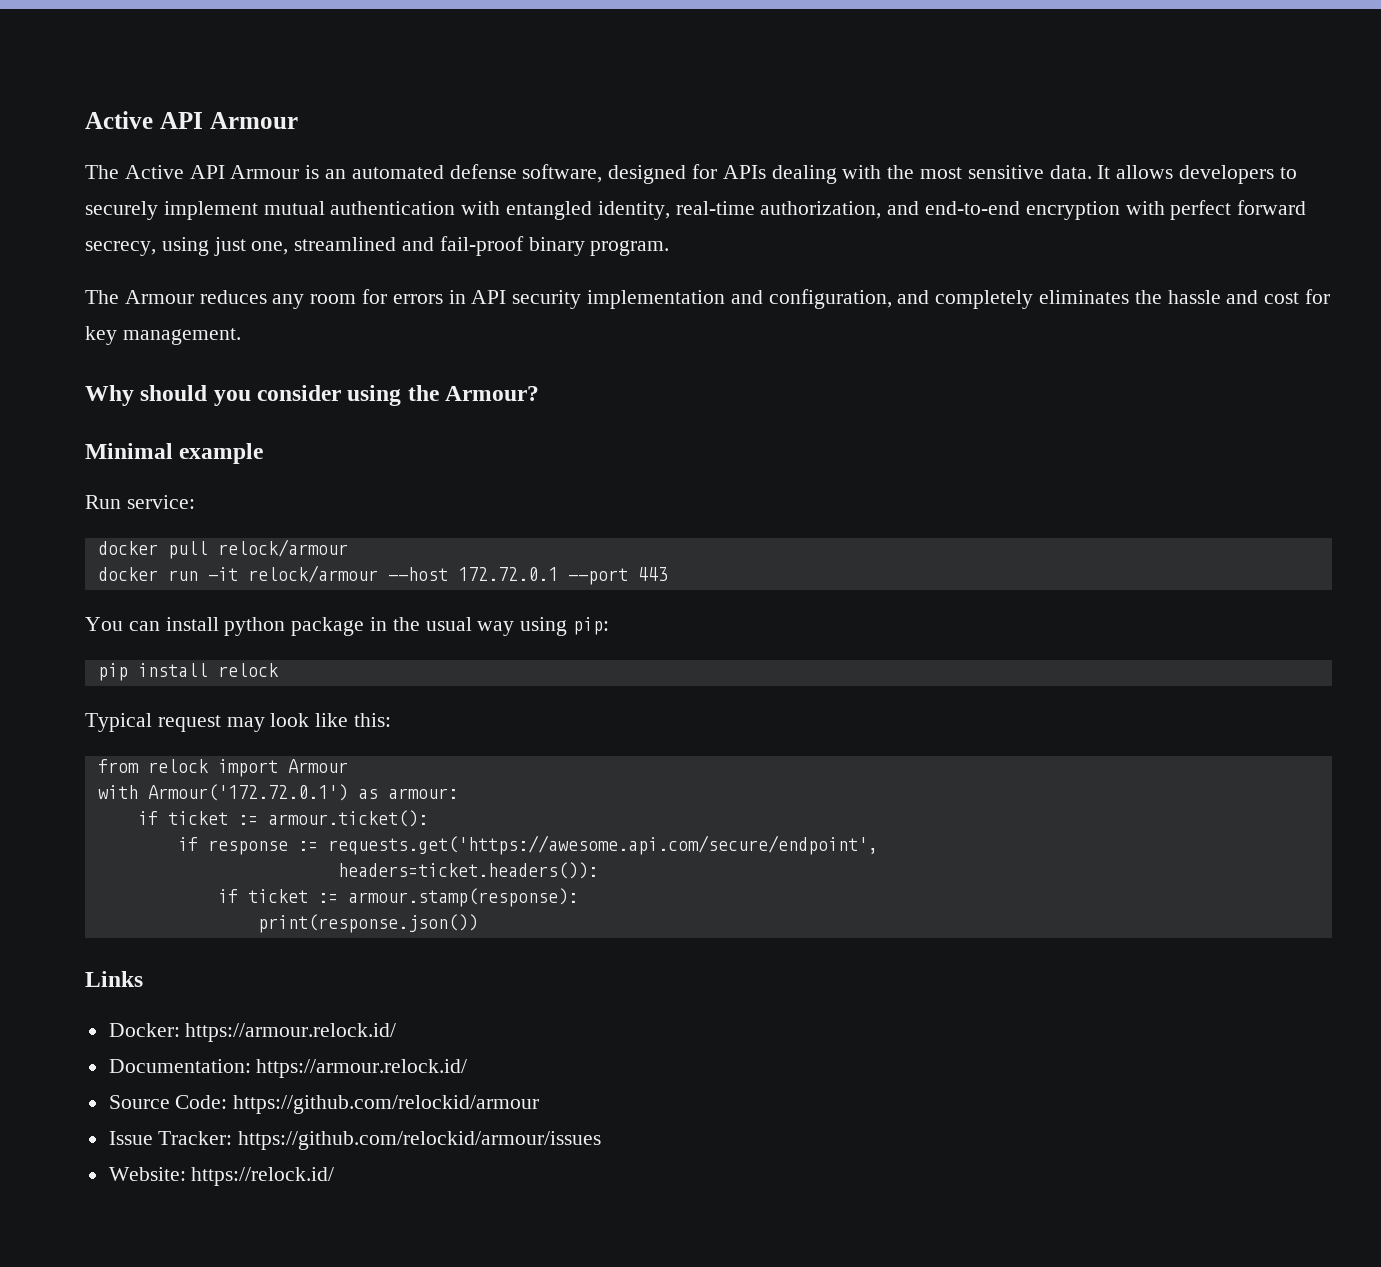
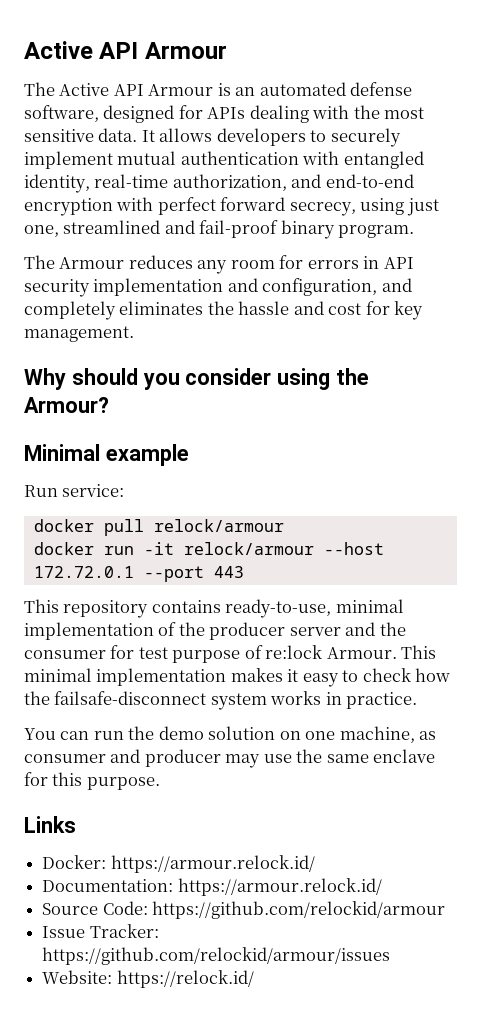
[85,617,610,636] [97,663,279,681] [85,713,392,732] [97,759,348,777] [97,784,458,801] [137,810,428,827] [177,835,878,855] [337,862,598,879] [217,888,578,907] [257,914,478,933] You can install python package in the usual way using pip: // pip install relock // Typical request may look like this: // from relock import Armour // with Armour('172.72.0.1') as armour: // if ticket := armour.ticket(): // if response := requests.get('https://awesome.api.com/secure/endpoint', // headers=ticket.headers()): // if ticket := armour.stamp(response): // print(response.json()) -> [24,599,404,618] [24,622,406,640] [24,645,437,663] [24,668,451,687] [24,691,418,710] [24,726,437,743] [24,749,436,768] [24,772,160,790] This repository contains ready-to-use, minimal implementation of the producer server and the consumer for test purpose of re:lock Armour. This minimal implementation makes it easy to check how the failsafe-disconnect system works in practice. // You can run the demo solution on one machine, as consumer and producer may use the same enclave for this purpose.

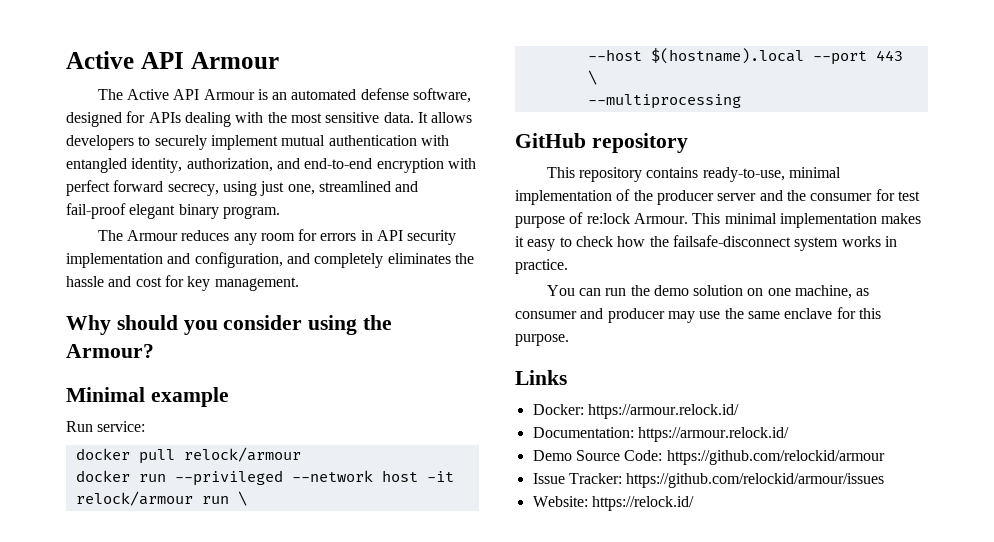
[94,174,169,188] real-time -> (183, 165) none
(279, 229) none -> [129,204,176,219] elegant
[143,542,384,555] [33,566,244,582] -it relock/armour --host 172.72.0.1 --port 443 -> [174,470,454,486] [75,491,247,506] [587,48,903,65] [587,70,597,85] [587,94,741,109] [515,133,688,153] --privileged --network host -it relock/armour run \ // --host $(hostname).local --port 443 \ // --multiprocessing // GitHub repository
(382, 887) none -> [532,450,572,461] Demo

